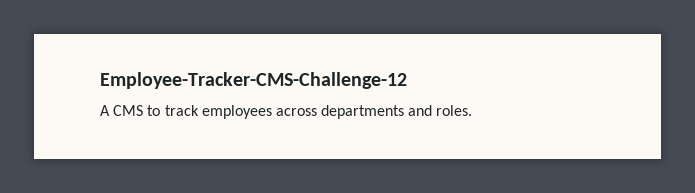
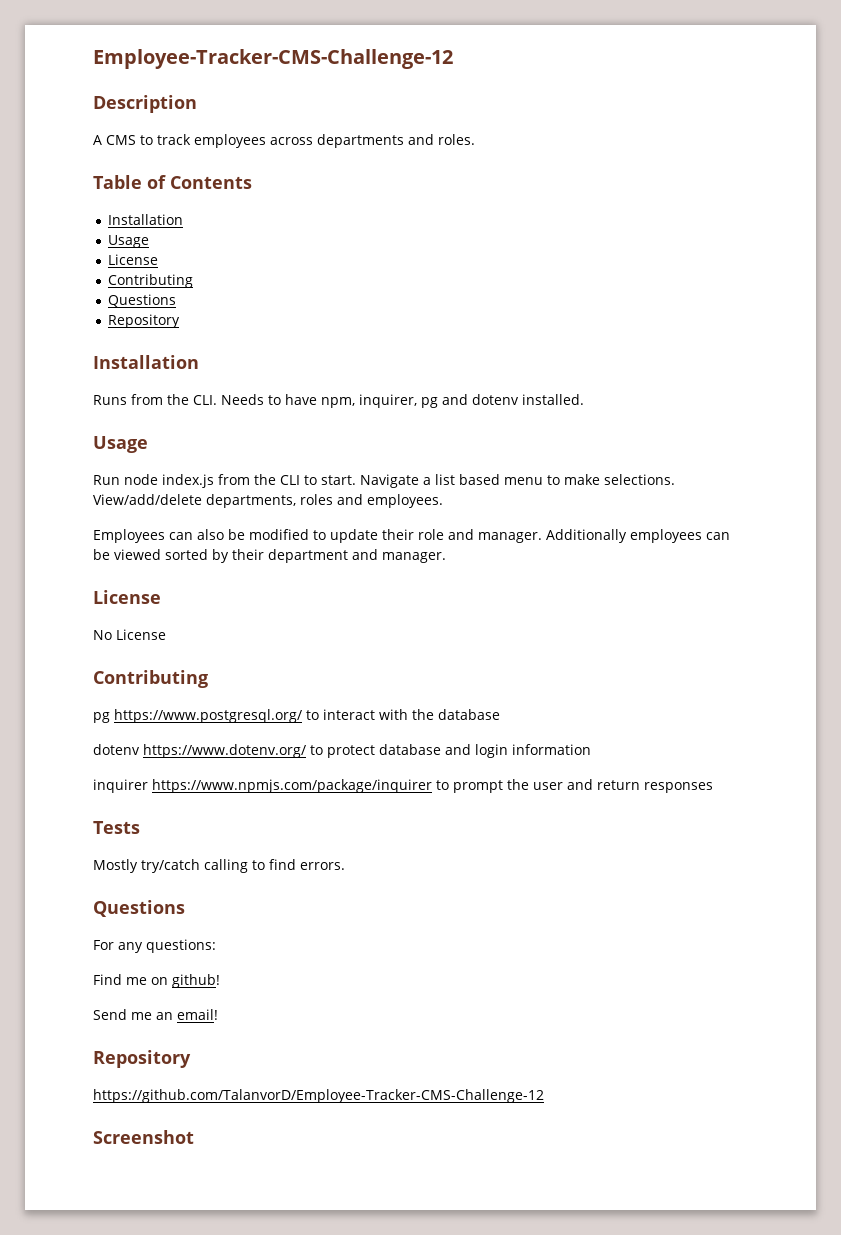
(407, 80) none -> [93,95,197,113] // Description
(473, 110) none -> [93,175,252,189] [108,214,184,225] [108,235,150,248] [108,254,159,265] [108,274,194,288] [108,294,177,307] [108,314,181,328] [93,355,199,369] [93,394,584,408] [93,436,148,453] [93,474,675,488] [93,494,443,508] [93,529,730,543] [93,549,446,563] [93,590,161,604] [93,629,166,640] [93,670,208,688] [93,709,500,723] [93,744,591,758] [93,779,713,793] [93,821,140,834] [93,859,345,873] [93,900,185,917] [93,939,216,953] [93,974,220,988] [93,1009,218,1020] [93,1050,191,1068] [93,1089,544,1103] [93,1130,194,1144] // Table of Contents // Installation // Usage // License // Contributing // Questions // Repository // Installation // Runs from the CLI. Needs to have npm, inquirer, pg and dotenv installed. // Usage // Run node index.js from the CLI to start. Navigate a list based menu to make selections. View/add/delete departments, roles and employees. // Employees can also be modified to update their role and manager. Additionally employees can be viewed sorted by their department and manager. // License // No License // Contributing // pg https://www.postgresql.org/ to interact with the database // dotenv https://www.dotenv.org/ to protect database and login information // inquirer https://www.npmjs.com/package/inquirer to prompt the user and return responses // Tests // Mostly try/catch calling to find errors. // Questions // For any questions: // Find me on github! // Send me an email! // Repository // https://github.com/TalanvorD/Employee-Tracker-CMS-Challenge-12 // Screenshot

